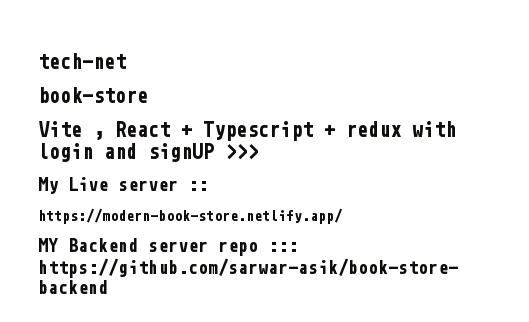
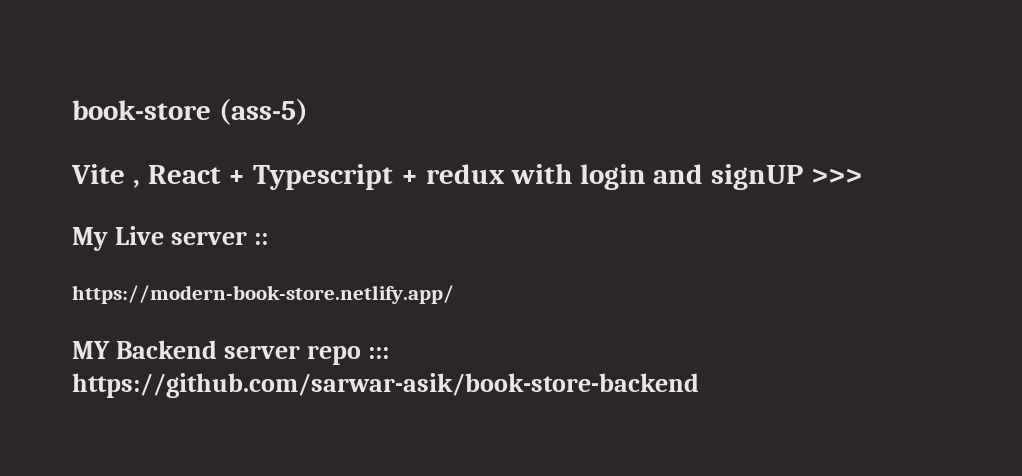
[38,53,126,69] tech-net // -> (72, 110) none
(148, 95) none -> [218,98,308,125] (ass-5)

